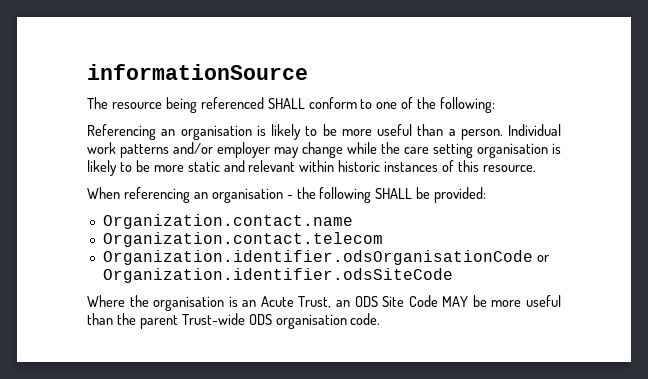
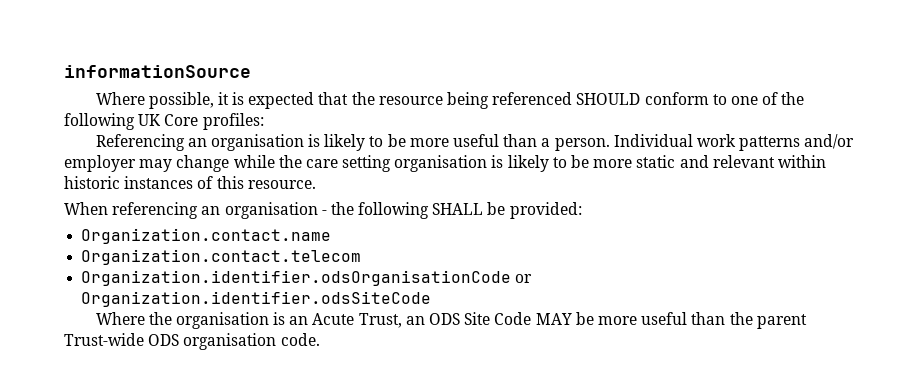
[87,97,108,109] The -> [95,92,375,109] Where possible, it is expected that the
[267,98,305,109] SHALL -> [576,93,641,105] SHOULD
[440,97,496,113] following: -> [64,113,264,130] following UK Core profiles:

